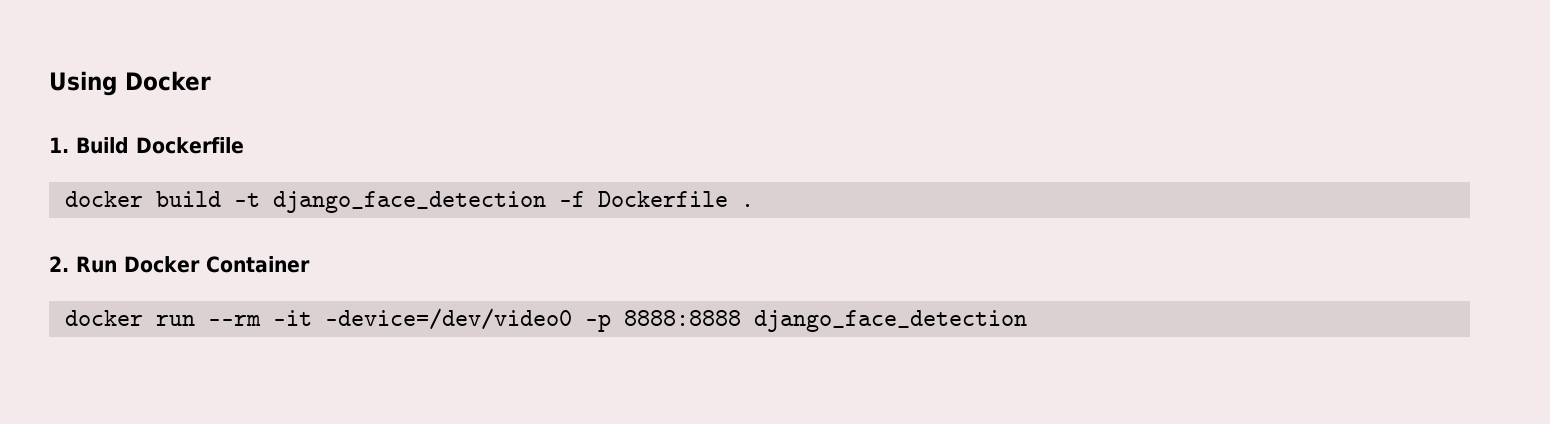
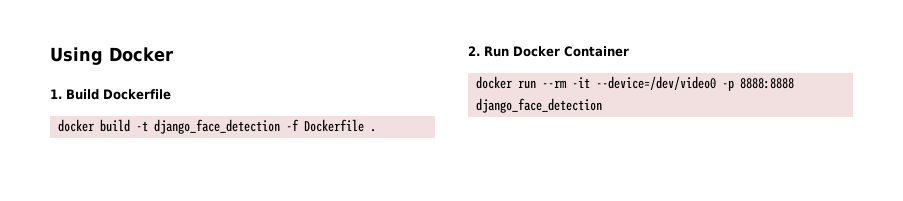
[324,308,572,330] -device=/dev/video0 -> [596,76,717,90] --device=/dev/video0

